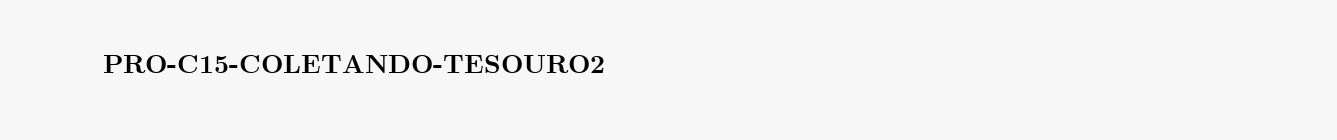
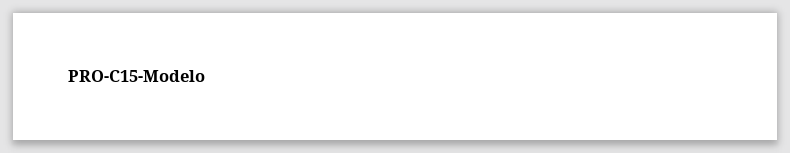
[103,55,605,73] PRO-C15-COLETANDO-TESOURO2 -> [68,70,205,82] PRO-C15-Modelo

